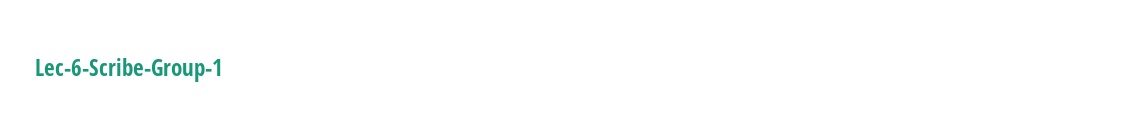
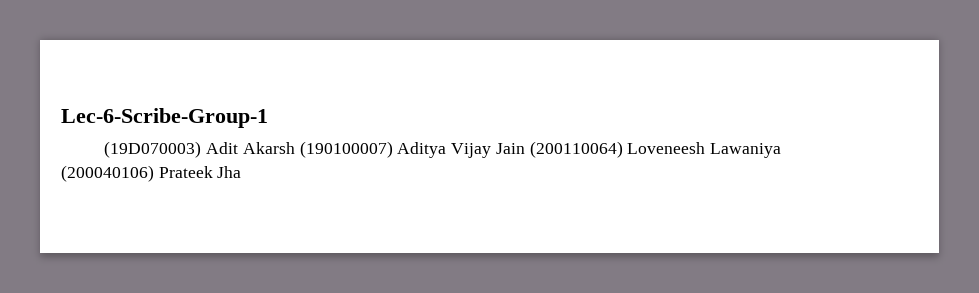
(223, 70) none -> [104,141,782,158] [61,165,242,182] // (19D070003) Adit Akarsh (190100007) Aditya Vijay Jain (200110064) Loveneesh Lawaniya (200040106) Prateek Jha

